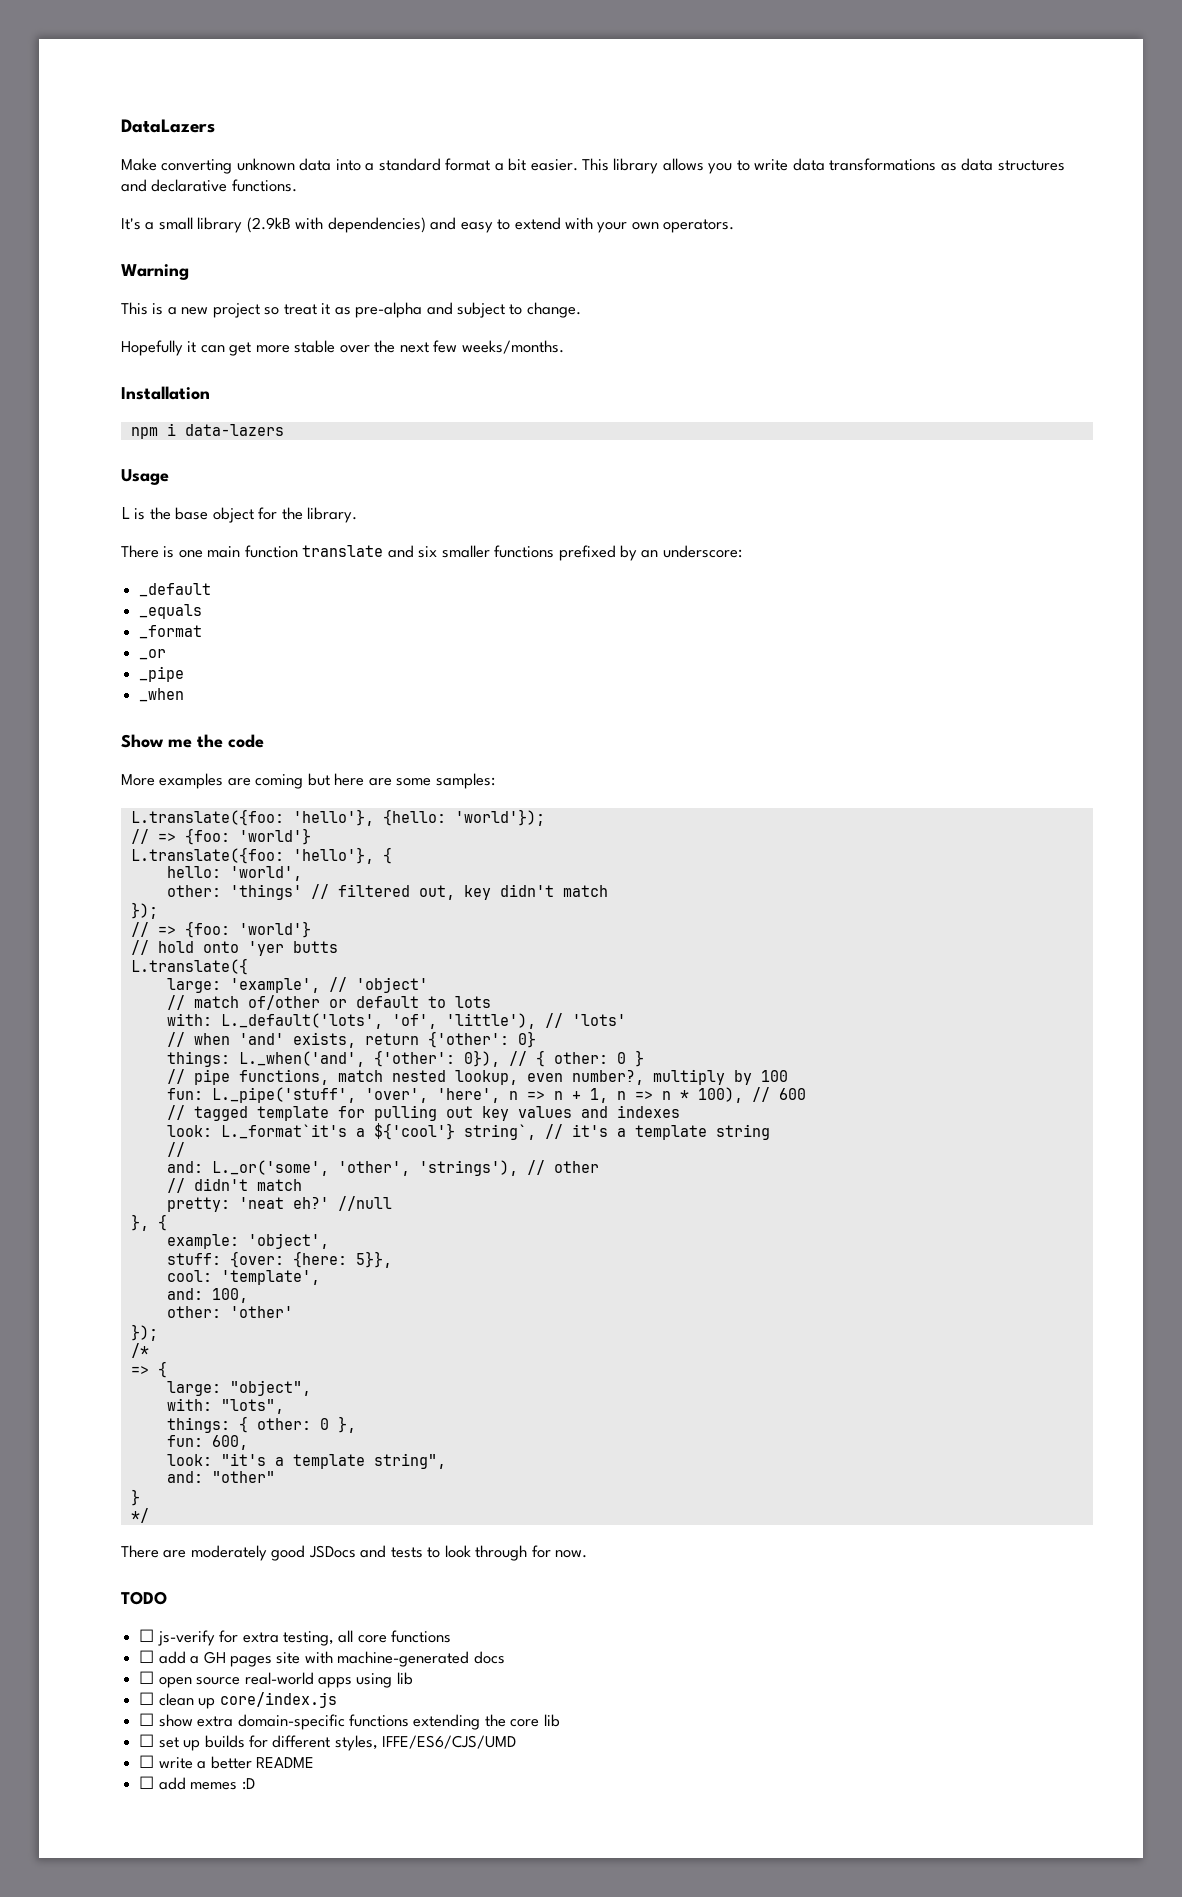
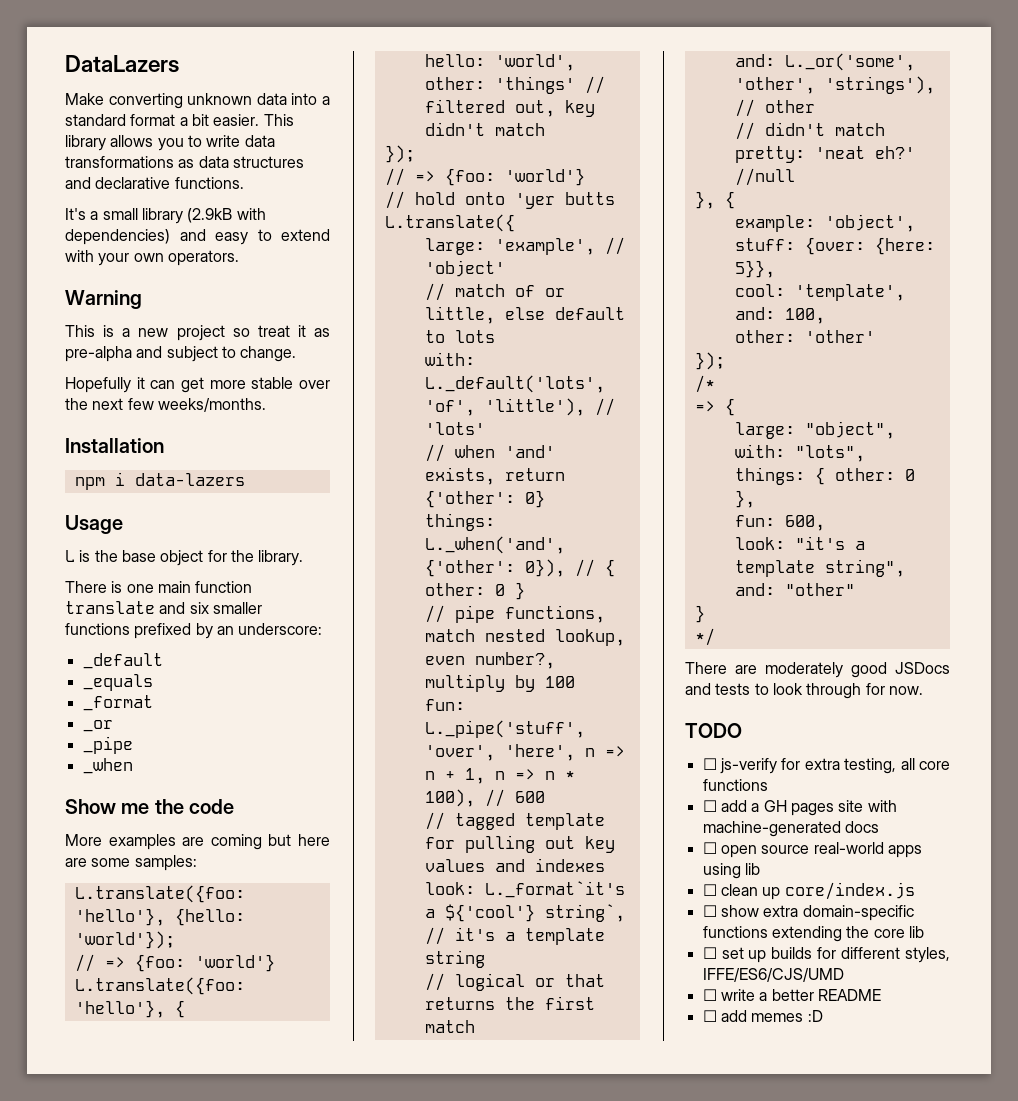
[247,995,347,1010] of/other or -> [514,285,565,297] [424,306,545,324] of or little, else
(185, 1149) none -> [454,973,605,991] [424,996,595,1010] [424,1020,475,1033] logical or that returns the first match

